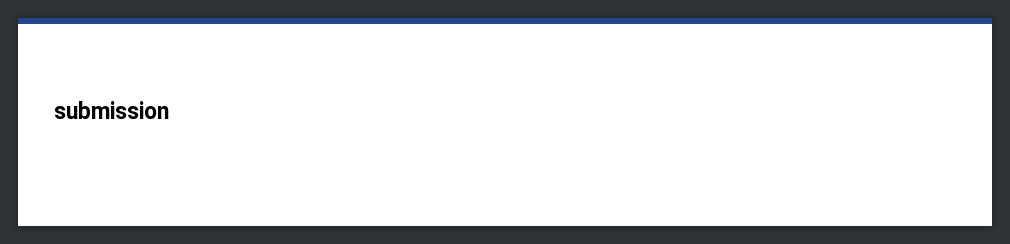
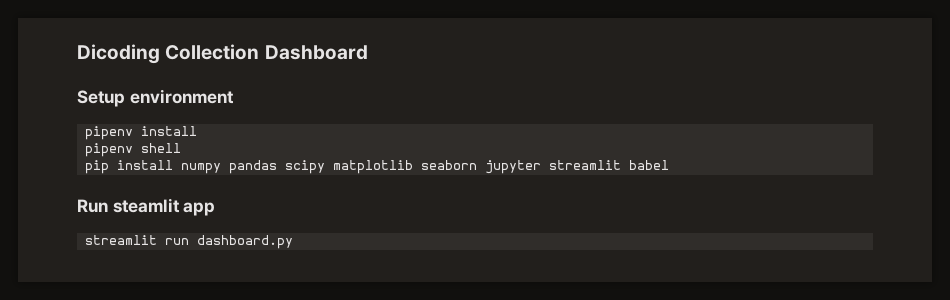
[54,101,169,119] submission -> [77,44,368,64] [77,89,234,107] [85,126,198,140] [85,143,182,157] [85,160,670,174] [77,198,216,216] [85,235,294,249] Dicoding Collection Dashboard // Setup environment // pipenv install // pipenv shell // pip install numpy pandas scipy matplotlib seaborn jupyter streamlit babel // Run steamlit app // streamlit run dashboard.py

